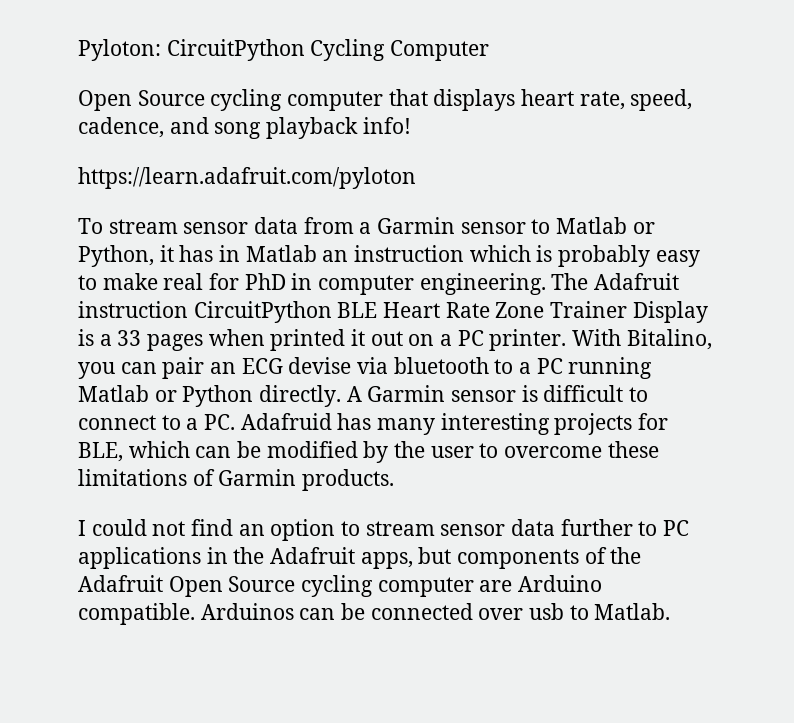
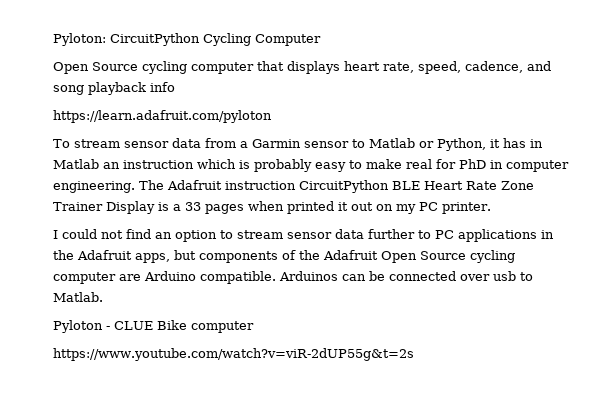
[362,117,411,134] info! -> [150,82,175,92] info
[440,334,453,346] a -> [396,204,416,214] my
[572,329,712,350] [78,357,653,379] [78,385,649,407] [78,413,669,435] [78,441,659,463] [78,469,395,491] With Bitalino, you can pair an ECG devise via bluetooth to a PC running Matlab or Python directly. A Garmin sensor is difficult to connect to a PC. Adafruid has many interesting projects for BLE, which can be modified by the user to overcome these limitations of Garmin products. -> (491, 208) none
(671, 611) none -> [53,320,254,333] [53,348,414,361] // Pyloton - CLUE Bike computer // https://www.youtube.com/watch?v=viR-2dUP55g&t=2s

